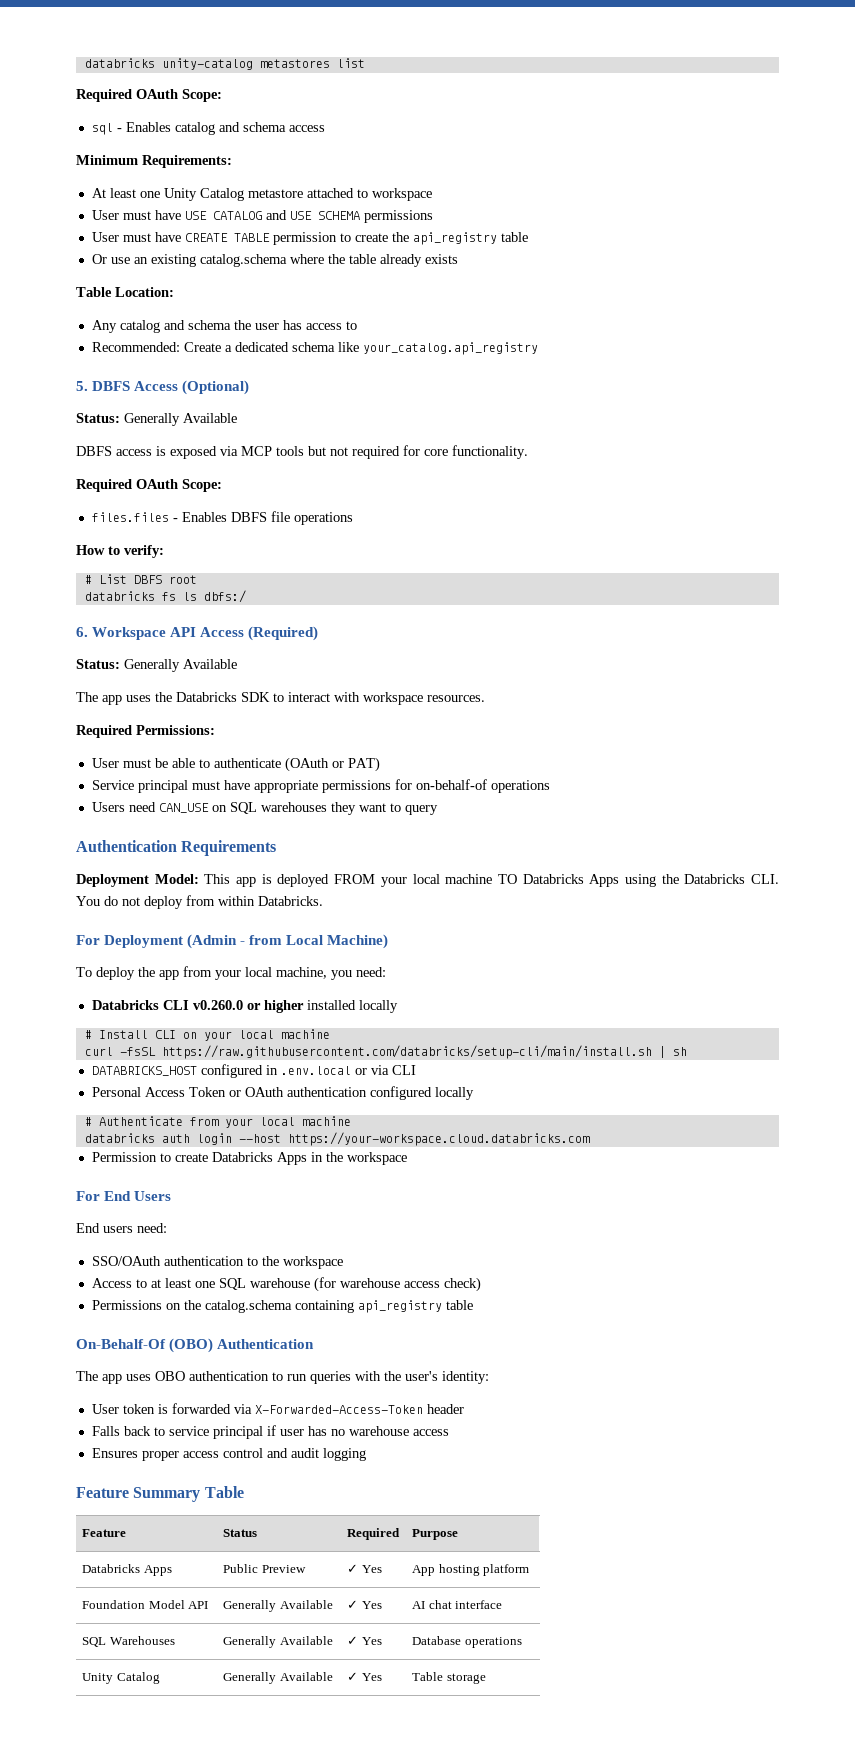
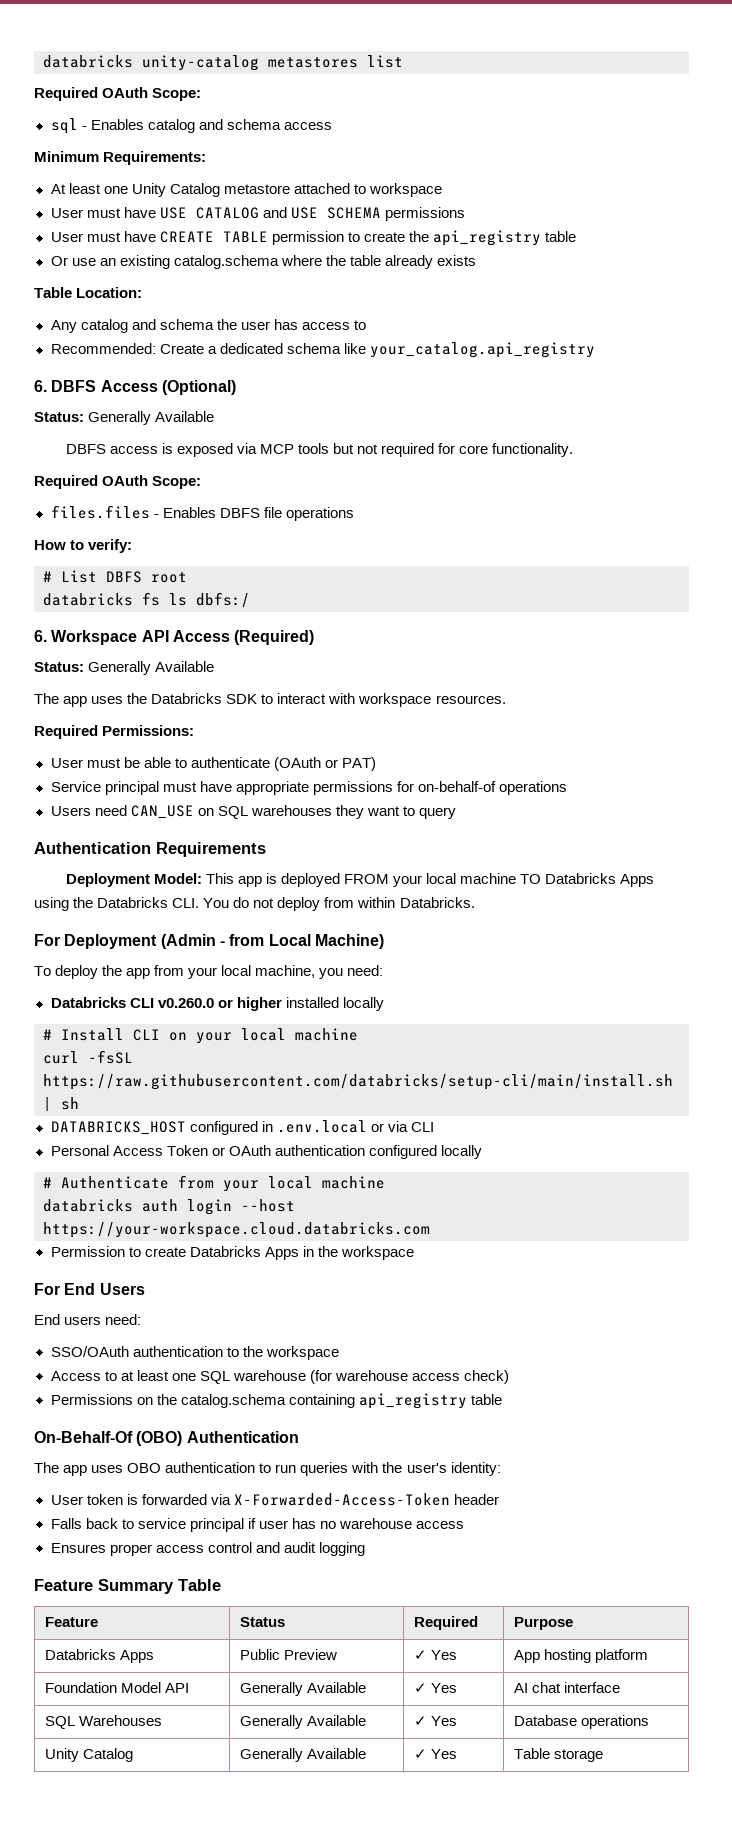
[76,381,88,391] 5. -> [34,380,47,392] 6.

